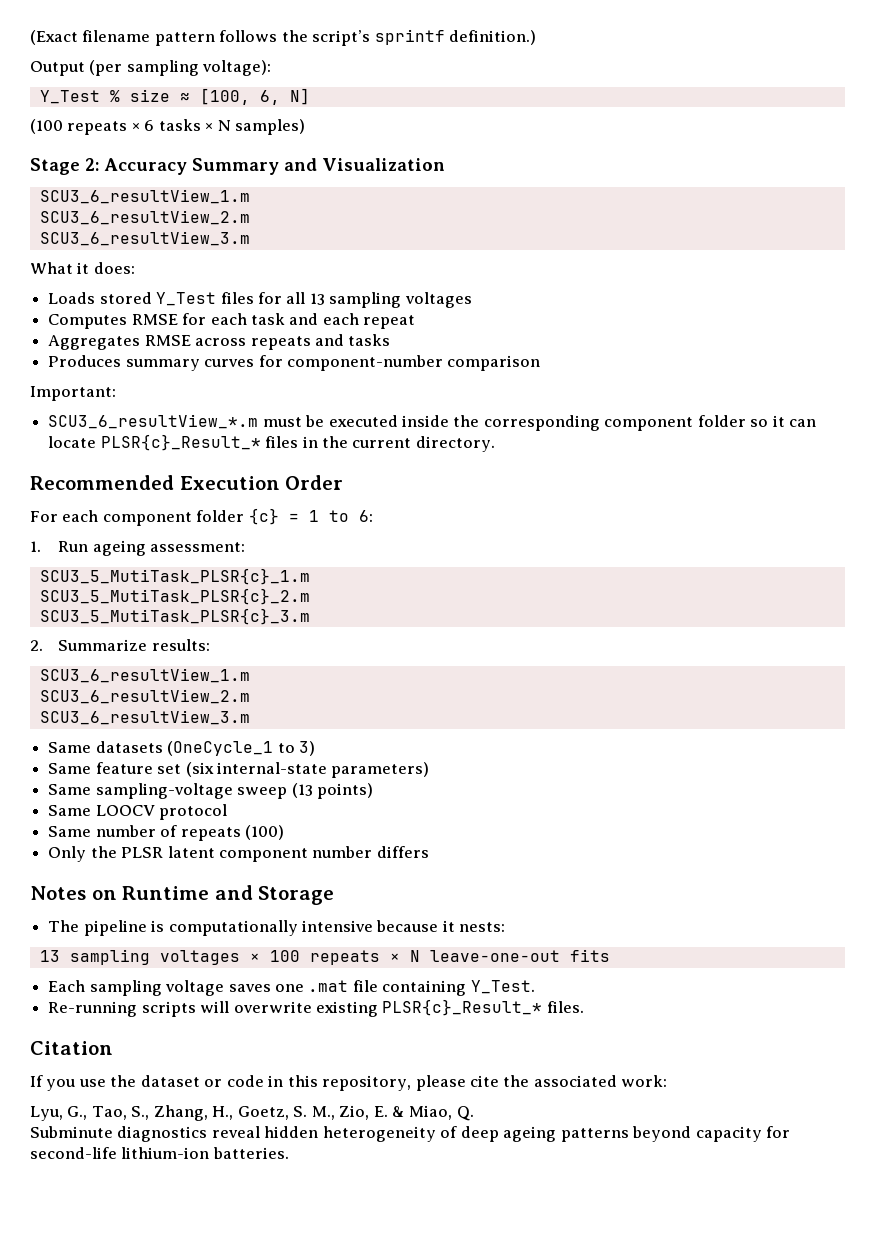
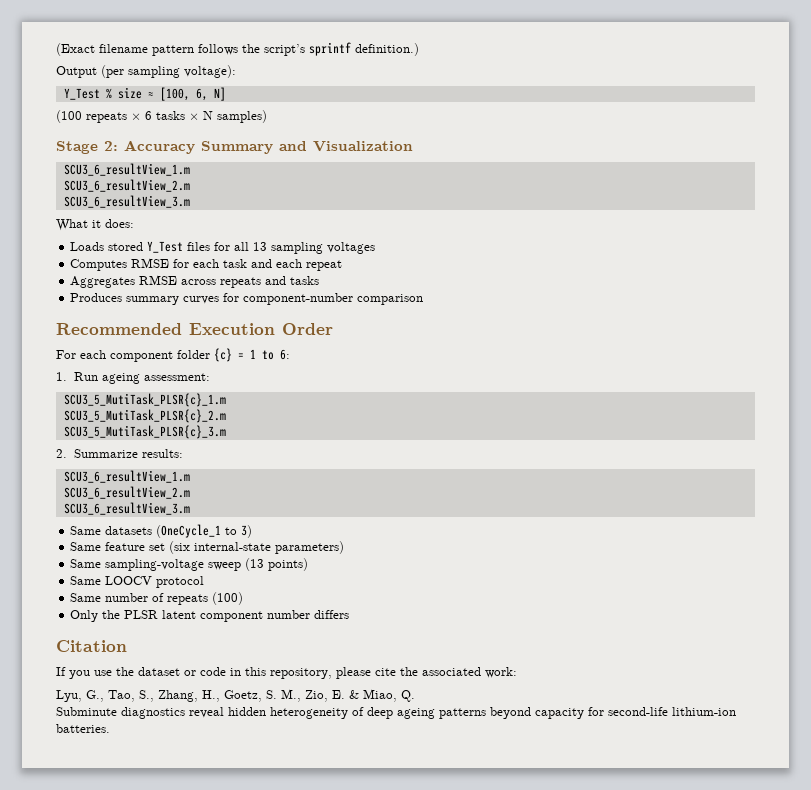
[30,386,116,401] [48,414,817,431] [48,434,495,452] // Important: // SCU3_6_resultView_*.m must be executed inside the corresponding component folder so it can locate PLSR{c}_Result_* files in the current directory. -> (424, 299) none
[30,885,335,905] [48,920,506,936] [39,949,610,965] [48,980,535,996] [48,999,584,1017] // Notes on Runtime and Storage // The pipeline is computationally intensive because it nests: // 13 sampling voltages × 100 repeats × N leave-one-out fits // Each sampling voltage saves one .mat file containing Y_Test. // Re-running scripts will overwrite existing PLSR{c}_Result_* files. -> (350, 614) none

